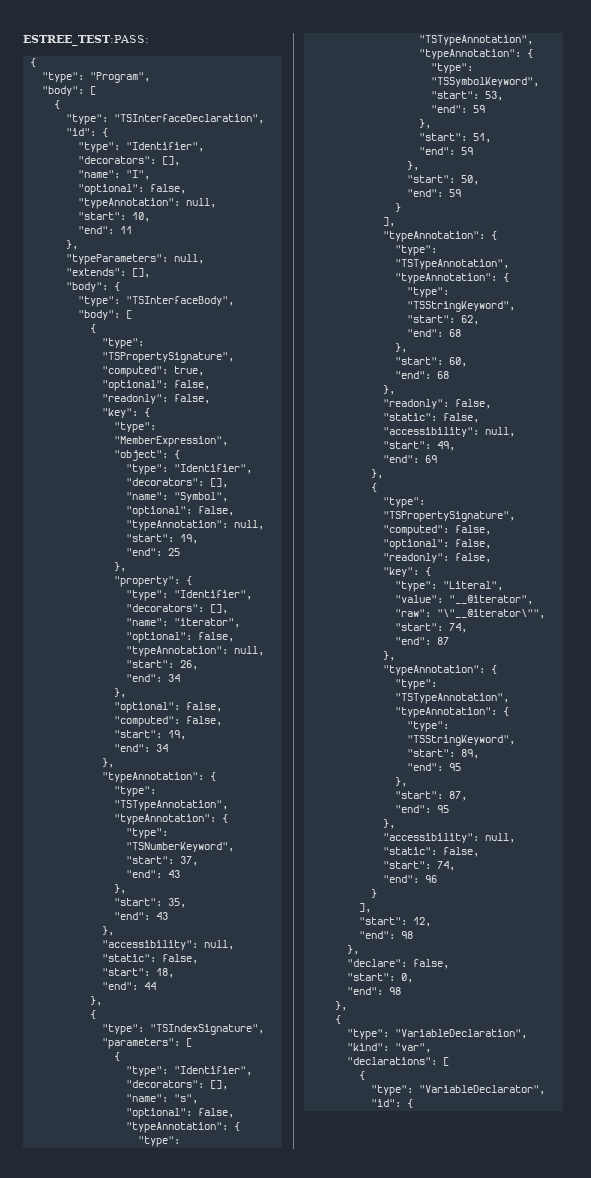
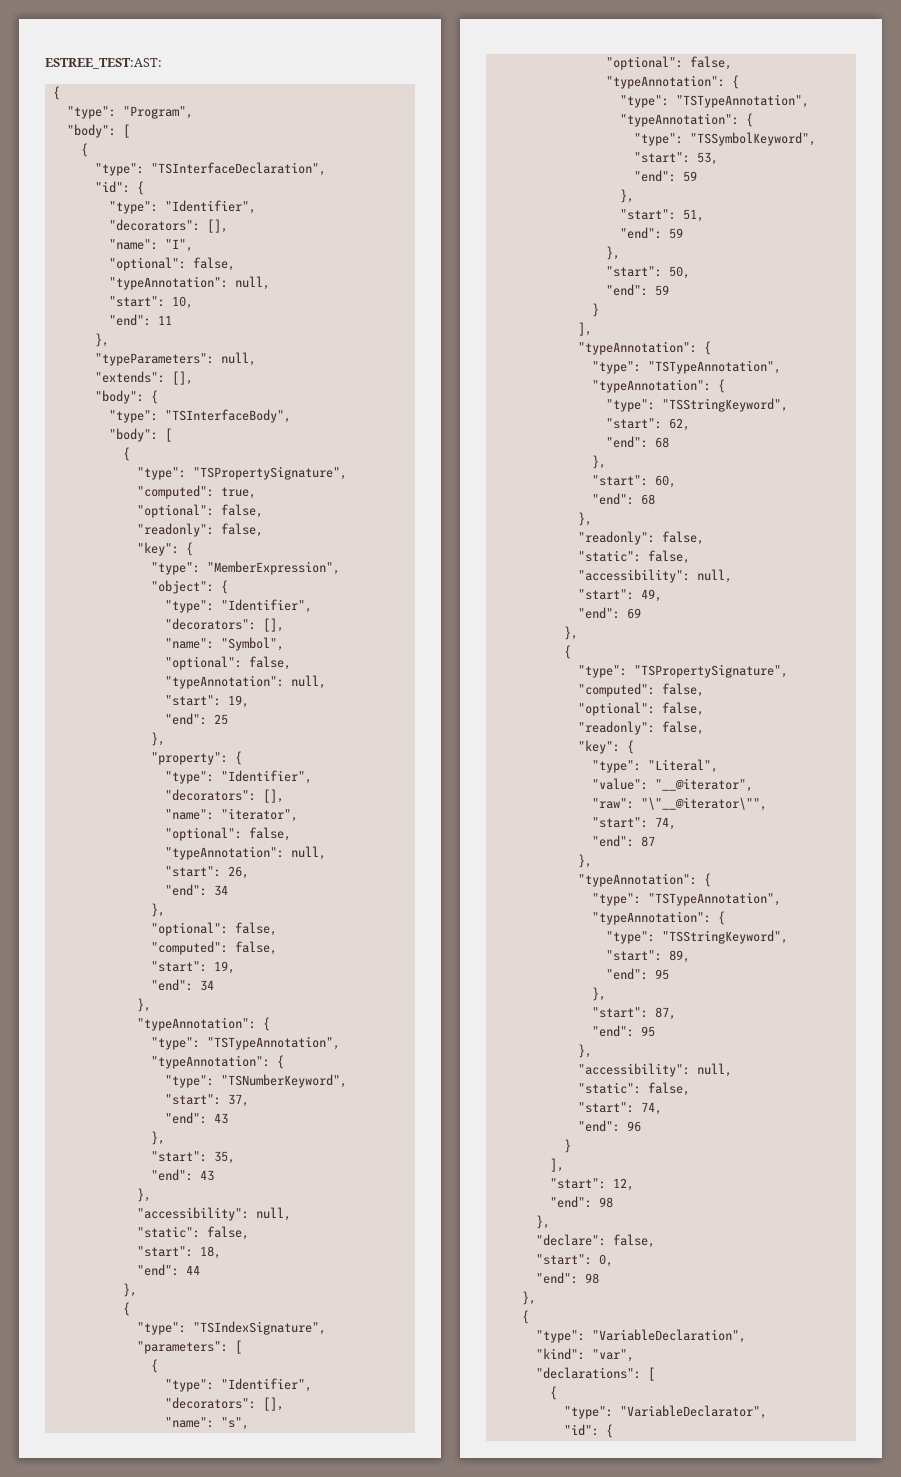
[23,35,149,46] ESTREE_TEST:PASS: -> [45,58,162,69] ESTREE_TEST:AST:

